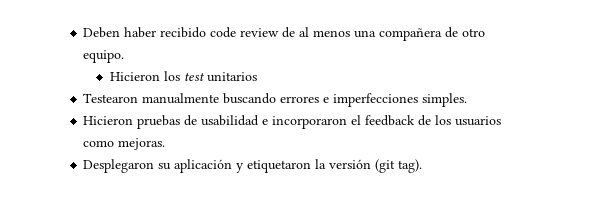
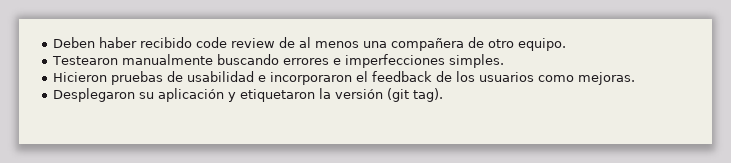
[109,71,257,82] // Hicieron los test unitarios -> (566, 44) none

